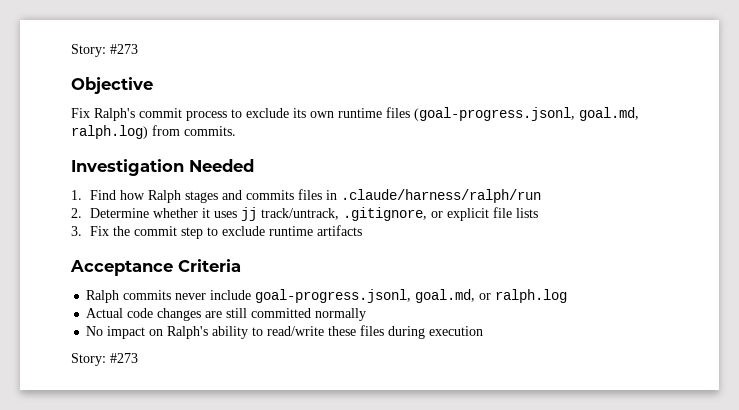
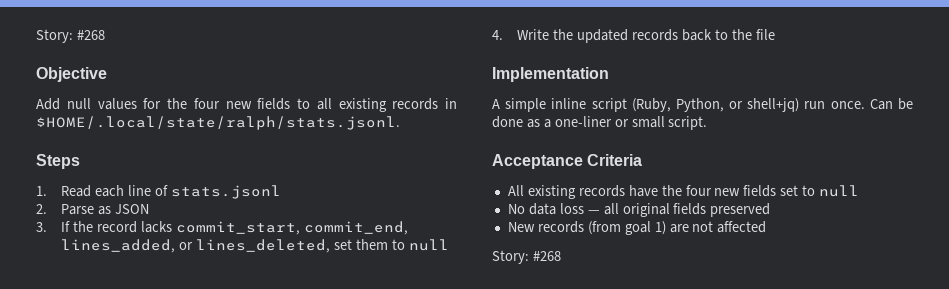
[71,44,138,57] Story: #273 -> [36,29,105,43] Story: #268
[71,107,639,121] [71,125,236,139] [71,159,254,176] [71,189,542,203] [71,207,539,221] [71,225,363,239] [70,259,241,276] [86,289,568,303] [86,308,367,321] [86,325,484,339] [71,353,138,366] Fix Ralph's commit process to exclude its own runtime files (goal-progress.jsonl, goal.md, ralph.log) from commits. // Investigation Needed // 1. Find how Ralph stages and commits files in .claude/harness/ralph/run // 2. Determine whether it uses jj track/untrack, .gitignore, or explicit file lists // 3. Fix the commit step to exclude runtime artifacts // Acceptance Criteria // Ralph commits never include goal-progress.jsonl, goal.md, or ralph.log // Actual code changes are still committed normally // No impact on Ralph's ability to read/write these files during execution // Story: #273 -> [36,98,457,112] [36,116,400,130] [36,154,80,169] [36,185,281,199] [36,204,150,215] [36,221,408,235] [61,239,449,253] [492,29,775,43] [492,67,609,82] [492,98,913,112] [492,116,708,130] [492,154,643,169] [507,185,860,199] [507,203,771,217] [507,221,767,235] [492,250,561,264] Add null values for the four new fields to all existing records in $HOME/.local/state/ralph/stats.jsonl. // Steps // 1. Read each line of stats.jsonl // 2. Parse as JSON // 3. If the record lacks commit_start, commit_end, lines_added, or lines_deleted, set them to null // 4. Write the updated records back to the file // Implementation // A simple inline script (Ruby, Python, or shell+jq) run once. Can be done as a one-liner or small script. // Acceptance Criteria // All existing records have the four new fields set to null // No data loss — all original fields preserved // New records (from goal 1) are not affected // Story: #268

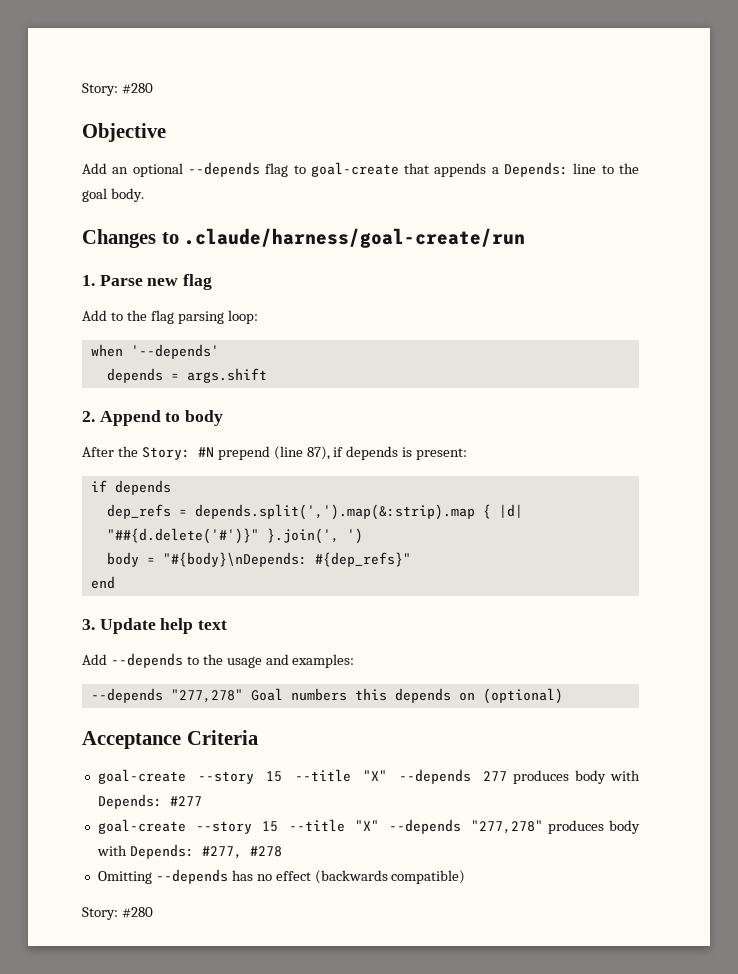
[36,29,105,43] Story: #268 -> [82,83,153,96] Story: #280
[66,98,457,112] [36,116,400,130] [36,154,80,169] [36,185,281,199] [36,204,150,215] [36,221,408,235] [61,239,449,253] [492,29,775,43] [492,67,609,82] [492,98,913,112] [492,116,708,130] [492,154,643,169] [507,185,860,199] [507,203,771,217] [507,221,767,235] [492,250,561,264] null values for the four new fields to all existing records in $HOME/.local/state/ralph/stats.jsonl. // Steps // 1. Read each line of stats.jsonl // 2. Parse as JSON // 3. If the record lacks commit_start, commit_end, lines_added, or lines_deleted, set them to null // 4. Write the updated records back to the file // Implementation // A simple inline script (Ruby, Python, or shell+jq) run once. Can be done as a one-liner or small script. // Acceptance Criteria // All existing records have the four new fields set to null // No data loss — all original fields preserved // New records (from goal 1) are not affected // Story: #268 -> [112,162,639,177] [82,188,144,202] [82,228,526,248] [82,274,213,290] [82,310,258,324] [90,344,219,359] [106,368,267,383] [82,410,224,426] [82,446,468,460] [90,480,171,495] [106,504,523,520] [106,528,363,544] [106,552,411,567] [90,576,115,589] [82,618,228,634] [82,653,355,668] [90,688,563,704] [82,730,258,749] [97,769,640,784] [97,794,202,809] [97,819,640,834] [96,844,282,859] [97,869,466,884] [82,907,153,920] an optional --depends flag to goal-create that appends a Depends: line to the goal body. // Changes to .claude/harness/goal-create/run // 1. Parse new flag // Add to the flag parsing loop: // when '--depends' // depends = args.shift // 2. Append to body // After the Story: #N prepend (line 87), if depends is present: // if depends // dep_refs = depends.split(',').map(&:strip).map { |d| "##{d.delete('#')}" }.join(', ') // body = "#{body}\nDepends: #{dep_refs}" // end // 3. Update help text // Add --depends to the usage and examples: // --depends "277,278" Goal numbers this depends on (optional) // Acceptance Criteria // goal-create --story 15 --title "X" --depends 277 produces body with Depends: #277 // goal-create --story 15 --title "X" --depends "277,278" produces body with Depends: #277, #278 // Omitting --depends has no effect (backwards compatible) // Story: #280

